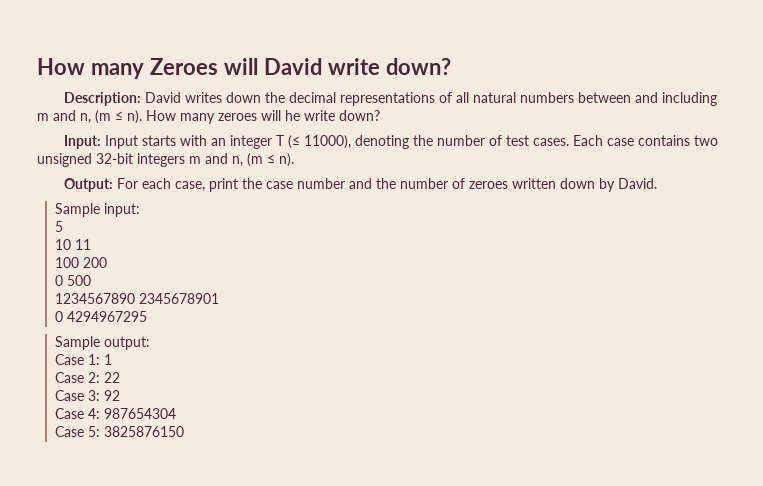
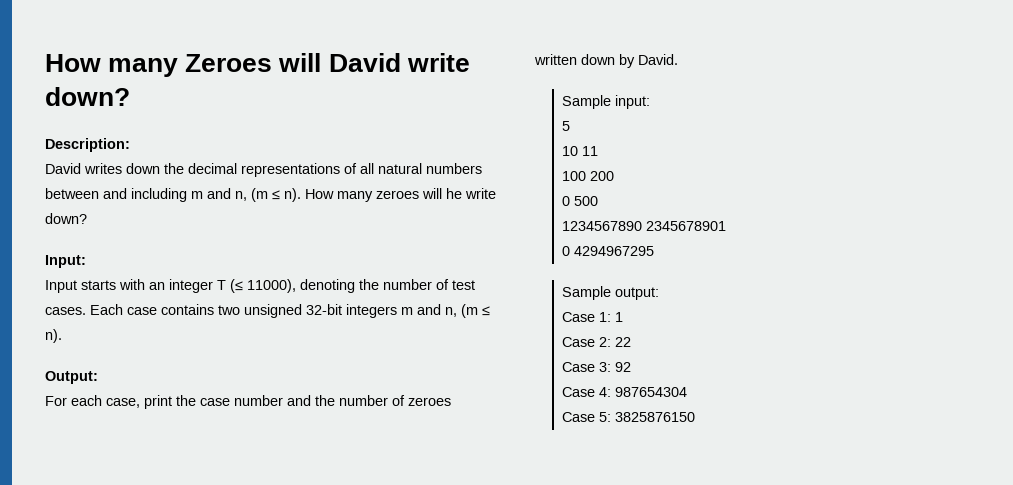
(141, 99) none -> (130, 145) //
(101, 142) none -> (86, 261) //
(113, 185) none -> (98, 377) //

